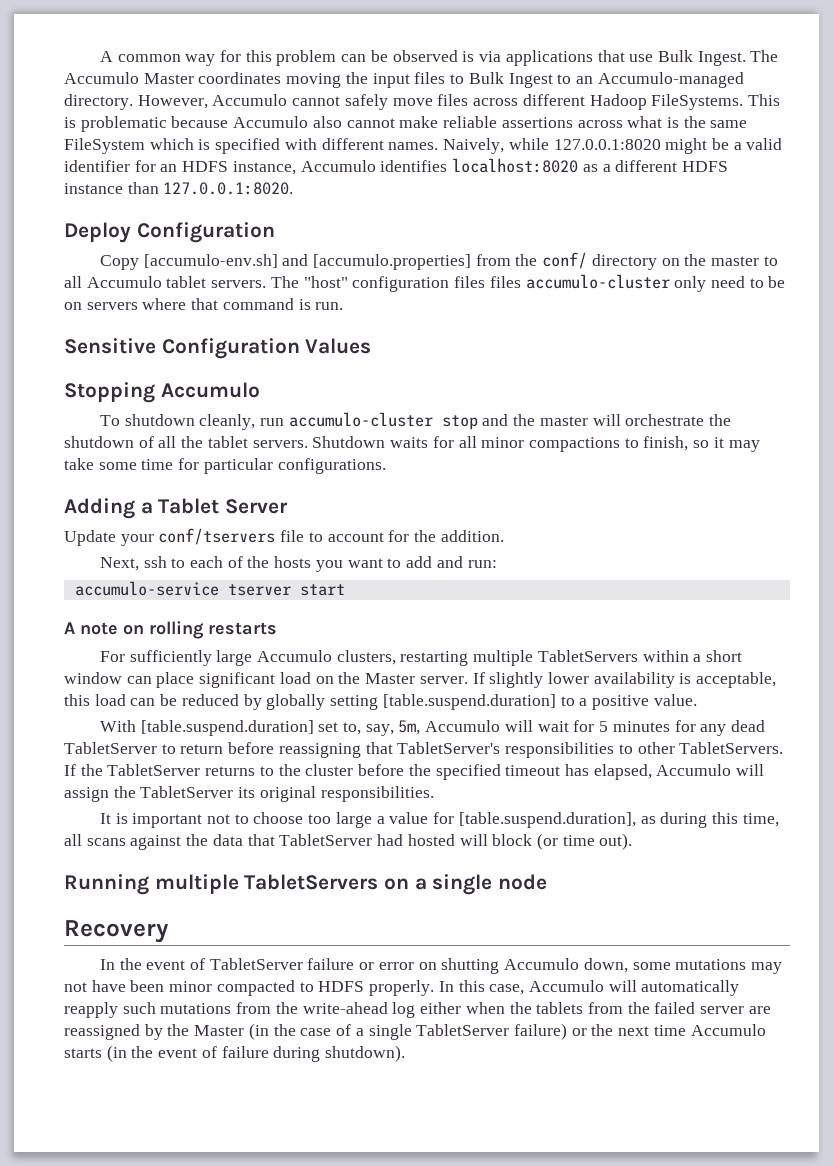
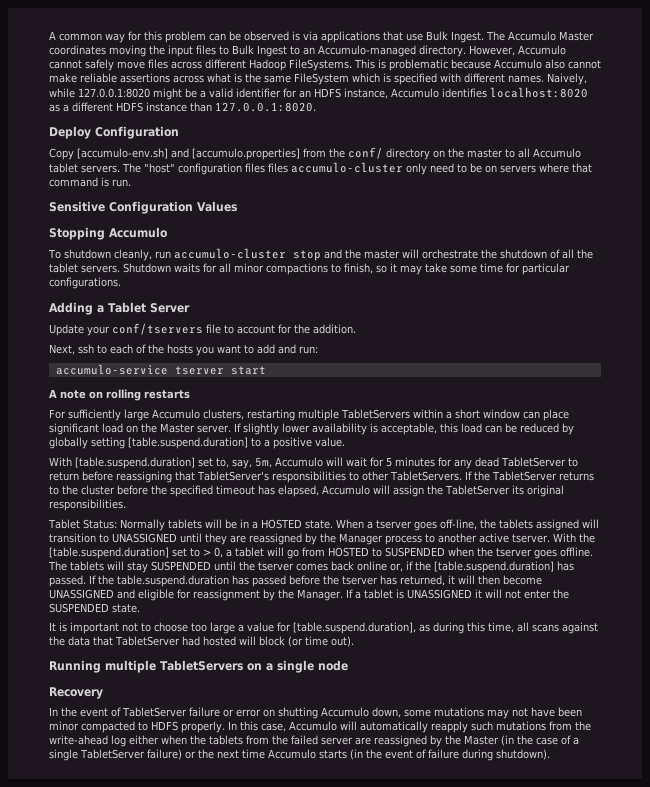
(434, 794) none -> [48,519,599,531] [49,533,595,545] [49,547,593,559] [48,561,574,573] [49,575,542,587] [49,589,569,601] [49,603,140,613] // Tablet Status: Normally tablets will be in a HOSTED state. When a tserver goes off-line, the tablets assigned will transition to UNASSIGNED until they are reassigned by the Manager process to another active tserver. With the [table.suspend.duration] set to > 0, a tablet will go from HOSTED to SUSPENDED when the tserver goes offline. The tablets will stay SUSPENDED until the tserver comes back online or, if the [table.suspend.duration] has passed. If the table.suspend.duration has passed before the tserver has returned, it will then become UNASSIGNED and eligible for reassignment by the Manager. If a tablet is UNASSIGNED it will not enter the SUSPENDED state.

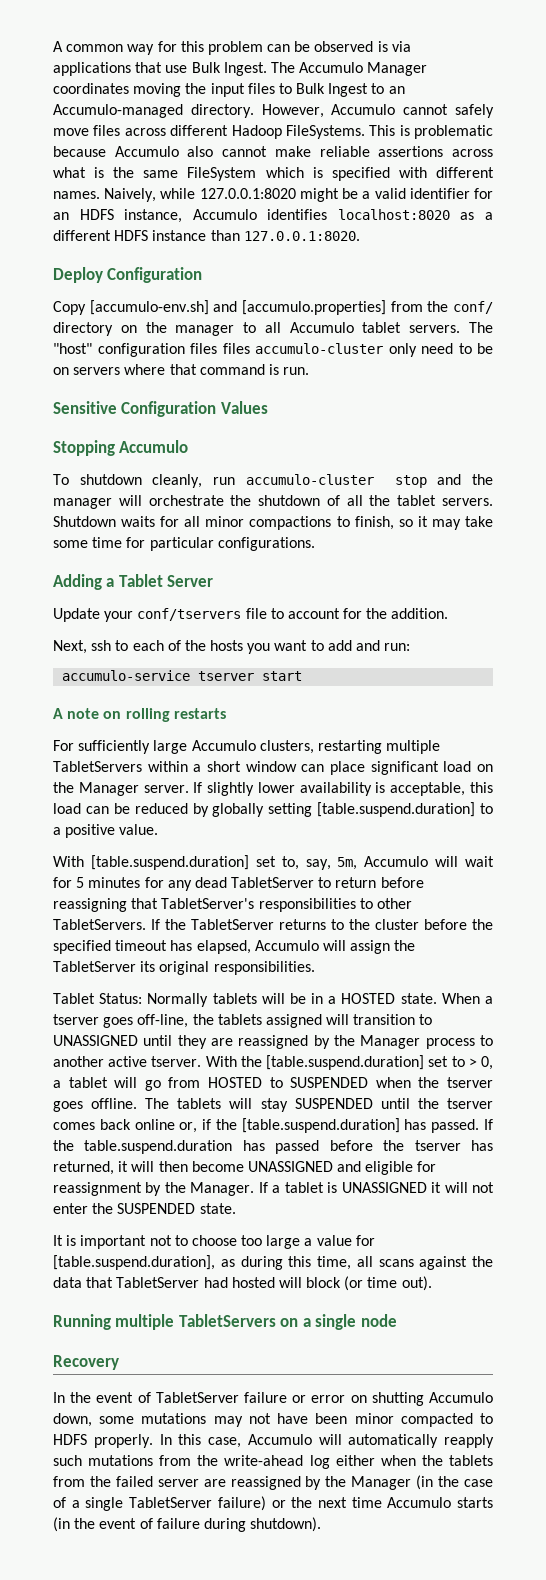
[559,31,594,41] Master -> [367,62,428,76] Manager
[467,149,503,158] master -> [175,325,235,336] manager
[363,250,400,259] master -> [53,498,112,509] manager
[160,423,195,433] Master -> [78,782,139,796] Manager
[464,735,499,745] Master -> [351,1476,412,1490] Manager

